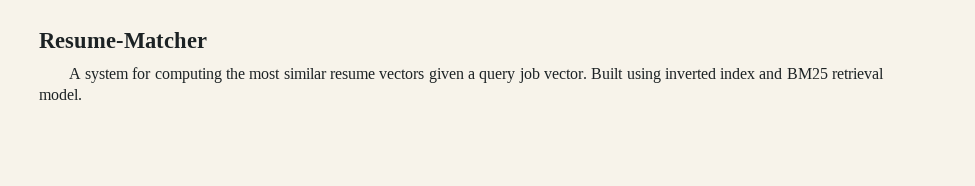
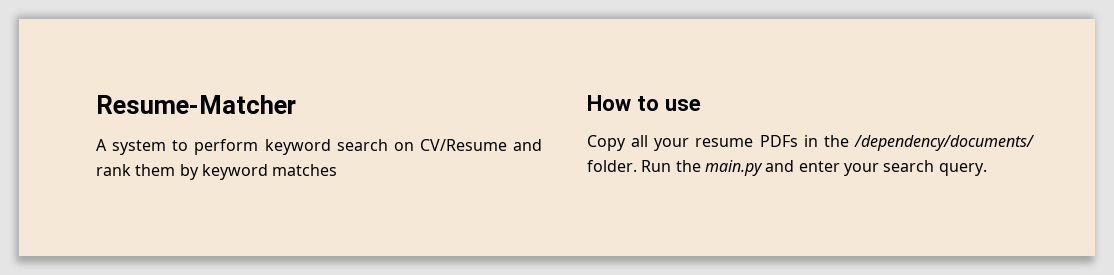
[132,67,885,83] [39,89,82,100] for computing the most similar resume vectors given a query job vector. Built using inverted index and BM25 retrieval model. -> [172,139,542,155] [96,164,338,180] [587,95,701,111] [587,135,1035,151] [587,160,987,176] to perform keyword search on CV/Resume and rank them by keyword matches // How to use // Copy all your resume PDFs in the /dependency/documents/ folder. Run the main.py and enter your search query.

